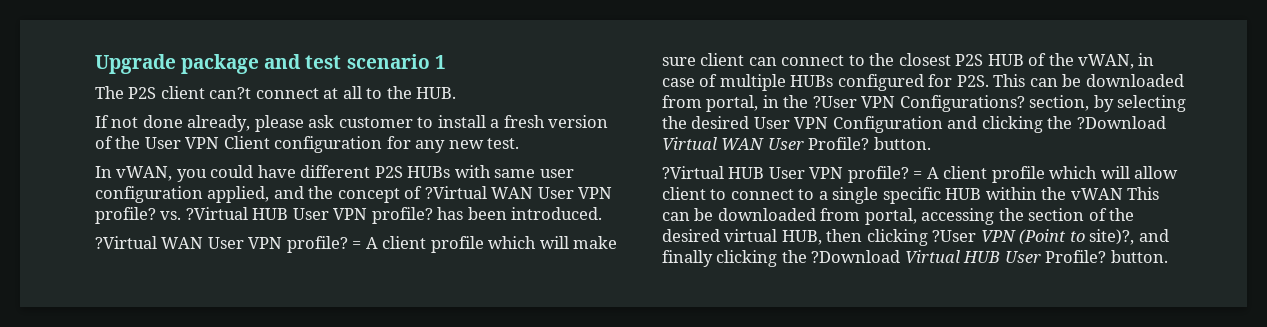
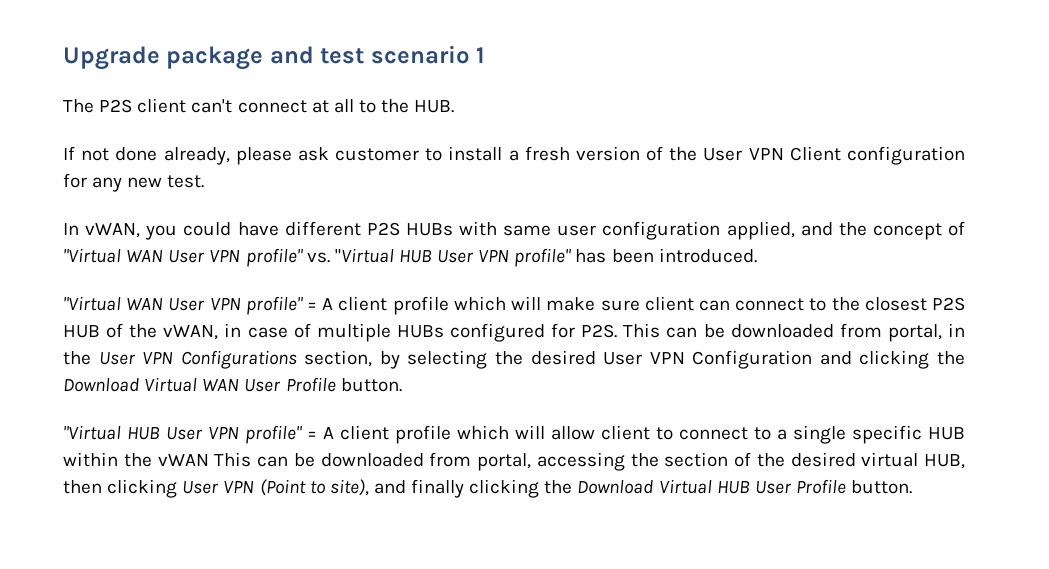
[209,87,252,99] can?t -> [191,99,233,113] can't
[424,186,613,199] [95,207,433,224] ?Virtual WAN User VPN profile? vs. ?Virtual HUB User VPN profile? -> [63,248,572,267] "Virtual WAN User VPN profile" vs. "Virtual HUB User VPN profile"
[95,236,348,253] ?Virtual WAN User VPN profile? -> [63,296,303,315] "Virtual WAN User VPN profile"
[812,95,1025,112] ?User VPN Configurations? -> [98,350,297,369] User VPN Configurations
[1076,116,1166,129] ?Download -> [63,378,139,392] Download
[808,137,870,150] Profile? -> [285,377,336,392] Profile
[662,166,909,183] ?Virtual HUB User VPN profile? -> [63,425,302,444] "Virtual HUB User VPN profile"
[932,230,977,242] ?User -> [182,481,220,494] User
[1089,229,1135,245] site)?, -> [329,479,369,496] site),
[811,250,901,263] ?Download -> [577,480,654,494] Download
[1045,250,1107,263] Profile? -> [795,479,846,494] Profile

